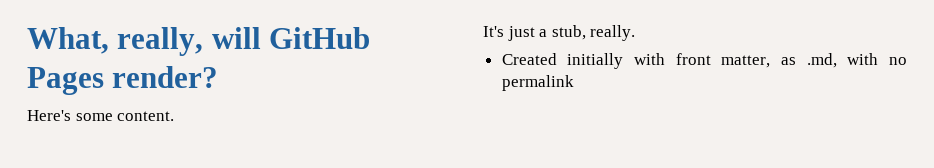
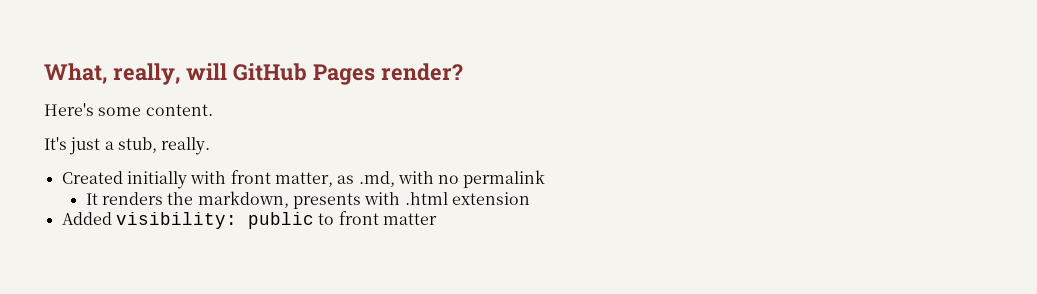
(574, 83) none -> [85,191,531,209] [61,211,437,229] // It renders the markdown, presents with .html extension // Added visibility: public to front matter

